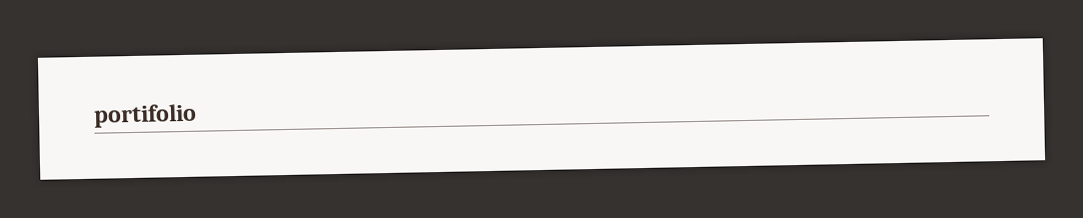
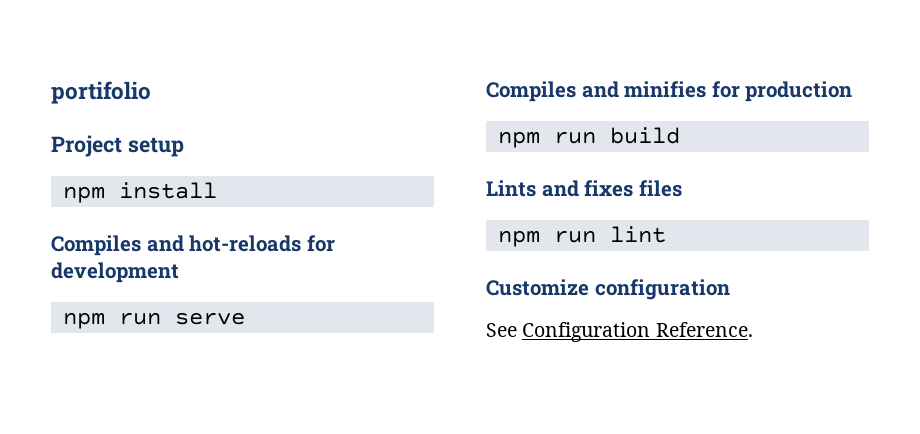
(197, 115) none -> [51,135,184,157] [62,182,217,203] [51,235,335,256] [51,262,179,283] [62,312,245,329] [486,81,853,102] [497,127,680,148] [486,180,682,197] [497,226,666,247] [486,279,730,300] [486,322,753,342] // Project setup // npm install // Compiles and hot-reloads for development // npm run serve // Compiles and minifies for production // npm run build // Lints and fixes files // npm run lint // Customize configuration // See Configuration Reference.

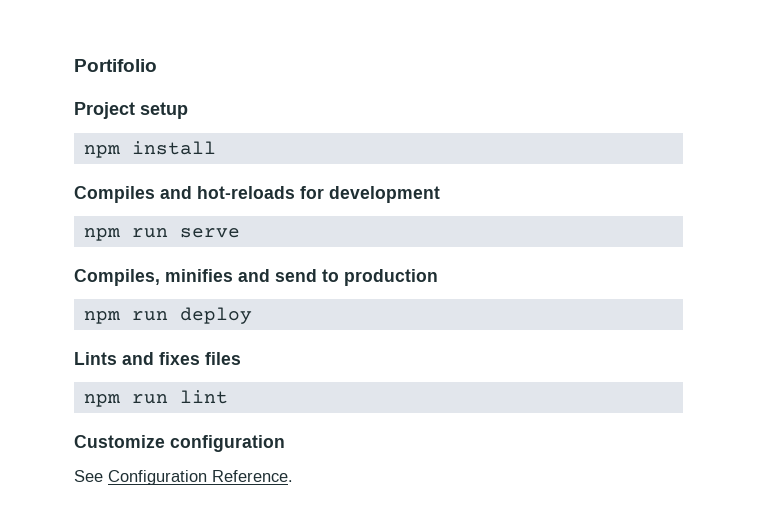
[51,81,151,104] portifolio -> [74,59,157,72] Portifolio
[486,81,740,102] Compiles and minifies for -> [74,269,339,286] Compiles, minifies and send to
[609,127,680,144] build -> [179,307,252,324] deploy

